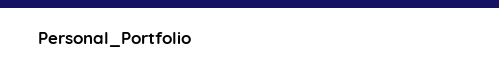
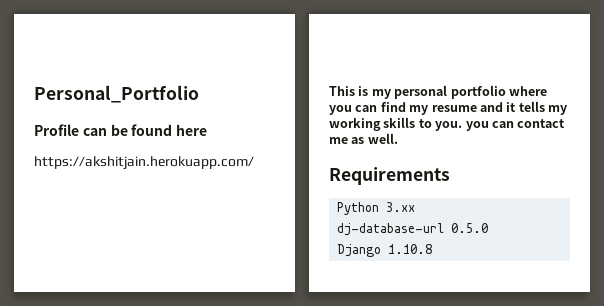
(191, 39) none -> [34,124,208,136] [34,156,254,170] [329,85,547,99] [329,101,567,115] [329,117,566,131] [329,133,398,144] [329,167,450,185] [337,202,416,215] [337,223,489,236] [337,244,433,257] // Profile can be found here // https://akshitjain.herokuapp.com/ // This is my personal portfolio where you can find my resume and it tells my working skills to you. you can contact me as well. // Requirements // Python 3.xx // dj-database-url 0.5.0 // Django 1.10.8

